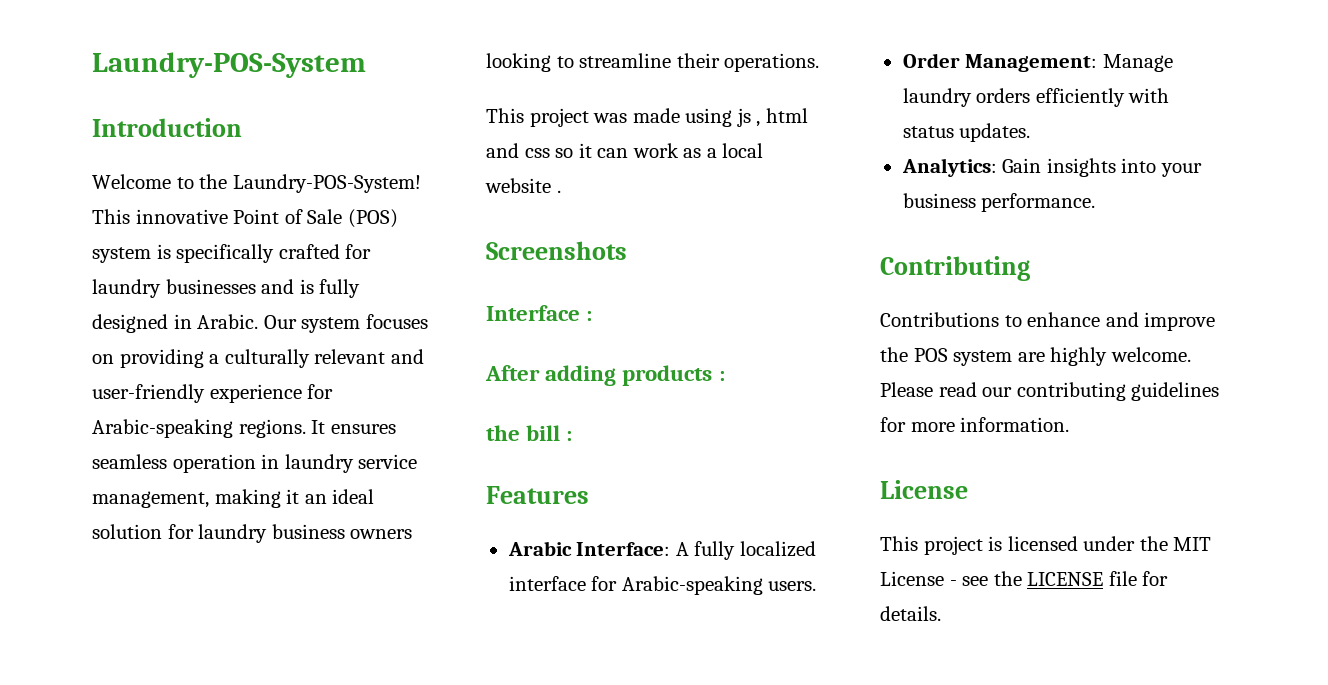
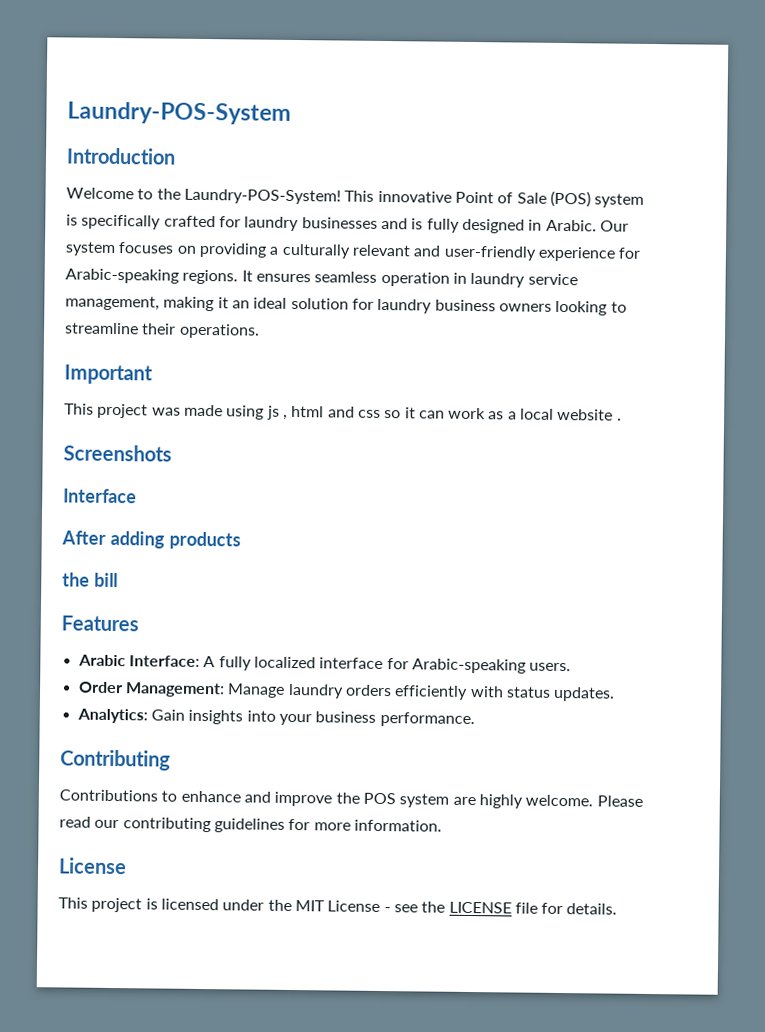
(820, 62) none -> [64,364,153,385] // Important
[586,311,593,321] : -> (137, 496) none
[718,371,725,381] : -> (241, 540) none
[566,431,573,441] : -> (118, 580) none

